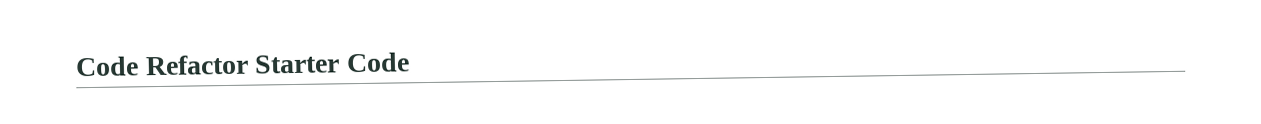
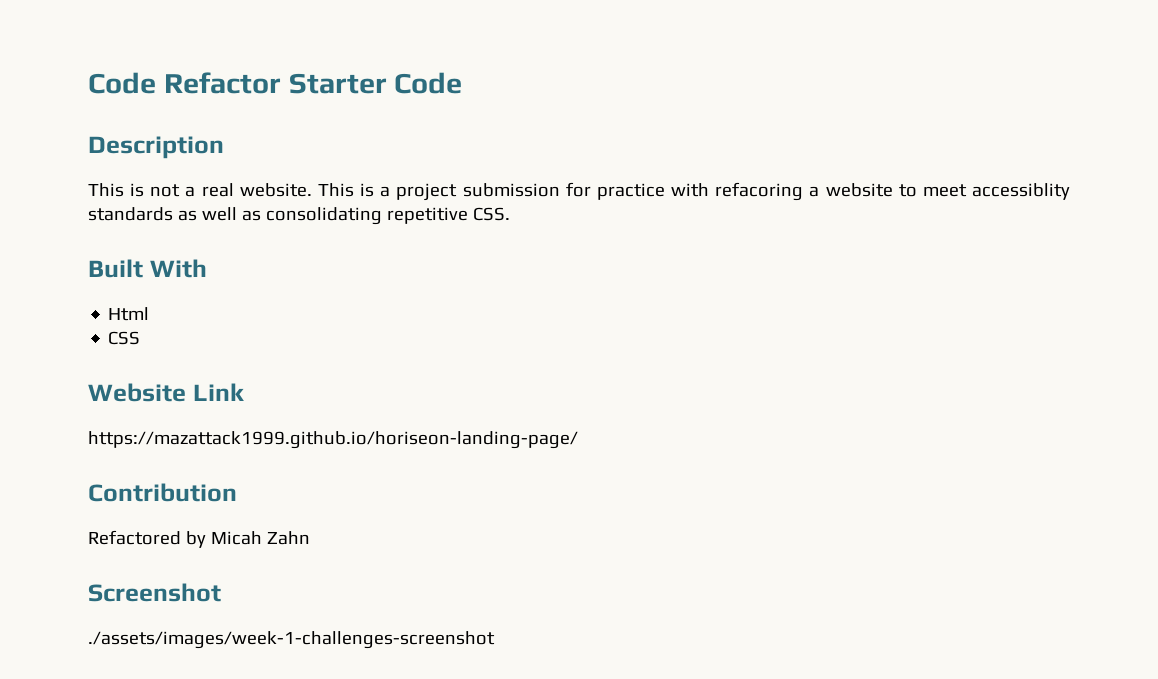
(410, 62) none -> [88,136,224,159] [88,182,1070,201] [88,207,510,225] [88,259,207,278] [108,307,150,321] [108,331,141,345] [88,383,244,402] [88,431,578,449] [88,483,237,502] [88,530,310,548] [88,583,221,602] [88,631,495,649] // Description // This is not a real website. This is a project submission for practice with refacoring a website to meet accessiblity standards as well as consolidating repetitive CSS. // Built With // Html // CSS // Website Link // https://mazattack1999.github.io/horiseon-landing-page/ // Contribution // Refactored by Micah Zahn // Screenshot // ./assets/images/week-1-challenges-screenshot

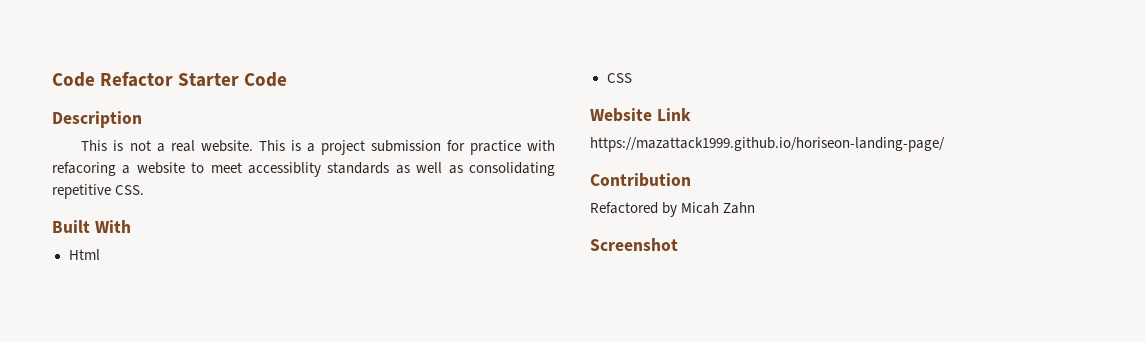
[88,631,495,649] // ./assets/images/week-1-challenges-screenshot -> (678, 244) none

